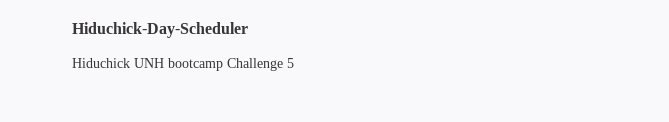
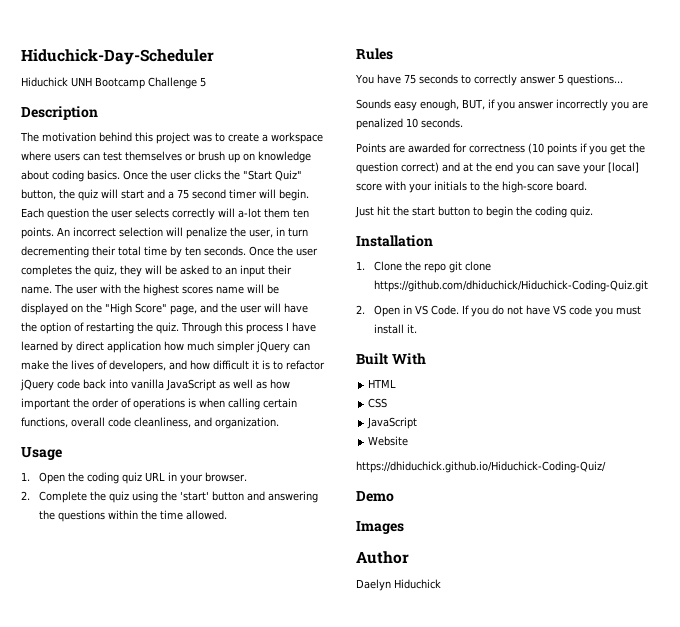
[168,58,223,71] bootcamp -> [95,77,145,89] Bootcamp
(294, 63) none -> [21,106,98,120] [20,132,323,144] [21,151,311,163] [21,170,302,182] [21,189,309,201] [21,208,309,220] [21,227,308,239] [21,246,318,258] [21,265,292,277] [21,284,279,296] [21,303,308,315] [21,322,316,334] [21,341,310,353] [21,360,325,372] [20,379,290,391] [21,398,297,410] [21,417,279,429] [21,447,62,460] [21,472,247,484] [21,491,318,503] [38,510,227,522] [356,48,393,60] [355,74,623,86] [356,99,648,111] [356,118,463,130] [356,143,645,155] [356,162,639,174] [356,181,587,193] [355,206,593,218] [356,235,433,247] [356,261,491,273] [373,280,648,292] [356,305,641,317] [373,324,417,334] [356,353,426,365] [368,379,397,388] [368,398,388,408] [367,417,418,429] [368,436,409,446] [356,461,606,473] [356,491,394,502] [356,521,404,534] [356,551,409,564] [356,579,441,591] // Description // The motivation behind this project was to create a workspace where users can test themselves or brush up on knowledge about coding basics. Once the user clicks the "Start Quiz" button, the quiz will start and a 75 second timer will begin. Each question the user selects correctly will a-lot them ten points. An incorrect selection will penalize the user, in turn decrementing their total time by ten seconds. Once the user completes the quiz, they will be asked to an input their name. The user with the highest scores name will be displayed on the "High Score" page, and the user will have the option of restarting the quiz. Through this process I have learned by direct application how much simpler jQuery can make the lives of developers, and how difficult it is to refactor jQuery code back into vanilla JavaScript as well as how important the order of operations is when calling certain functions, overall code cleanliness, and organization. // Usage // 1. Open the coding quiz URL in your browser. // 2. Complete the quiz using the 'start' button and answering the questions within the time allowed. // Rules // You have 75 seconds to correctly answer 5 questions... // Sounds easy enough, BUT, if you answer incorrectly you are penalized 10 seconds. // Points are awarded for correctness (10 points if you get the question correct) and at the end you can save your [local] score with your initials to the high-score board. // Just hit the start button to begin the coding quiz. // Installation // 1. Clone the repo git clone https://github.com/dhiduchick/Hiduchick-Coding-Quiz.git // 2. Open in VS Code. If you do not have VS code you must install it. // Built With // HTML // CSS // JavaScript // Website // https://dhiduchick.github.io/Hiduchick-Coding-Quiz/ // Demo // Images // Author // Daelyn Hiduchick

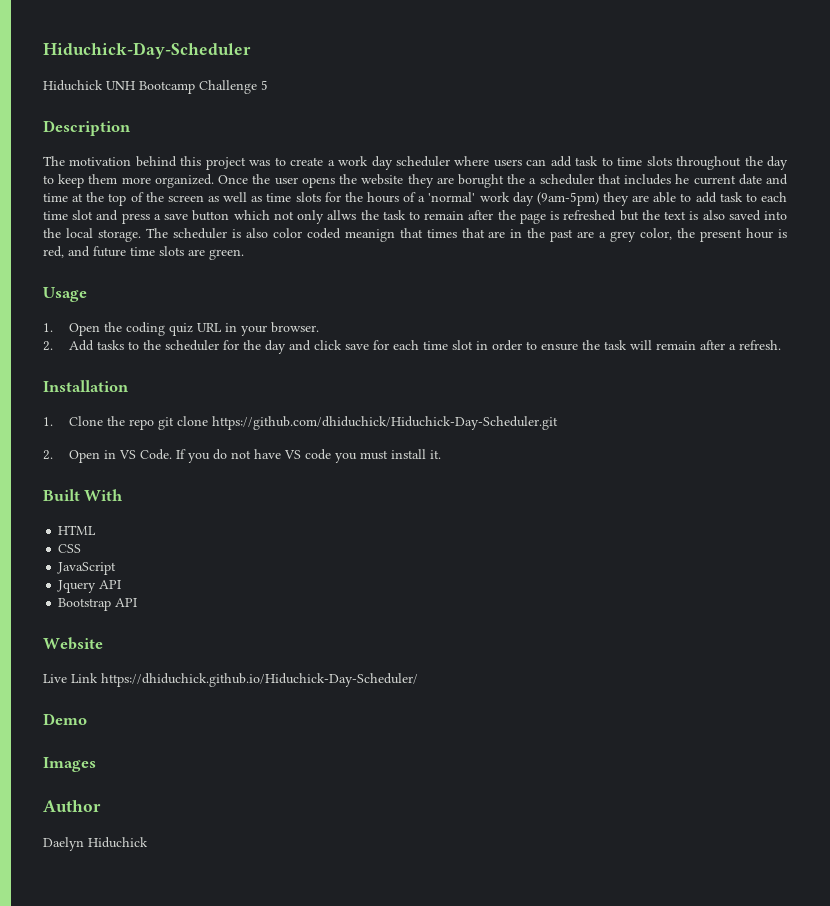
[271,132,323,144] [21,151,311,163] [21,170,302,182] [21,189,309,201] [21,208,309,220] [21,227,308,239] [21,246,318,258] [21,265,292,277] [21,284,279,296] [21,303,308,315] [21,322,316,334] [21,341,310,353] [21,360,325,372] [20,379,290,391] [21,398,297,410] [21,417,279,429] workspace where users can test themselves or brush up on knowledge about coding basics. Once the user clicks the "Start Quiz" button, the quiz will start and a 75 second timer will begin. Each question the user selects correctly will a-lot them ten points. An incorrect selection will penalize the user, in turn decrementing their total time by ten seconds. Once the user completes the quiz, they will be asked to an input their name. The user with the highest scores name will be displayed on the "High Score" page, and the user will have the option of restarting the quiz. Through this process I have learned by direct application how much simpler jQuery can make the lives of developers, and how difficult it is to refactor jQuery code back into vanilla JavaScript as well as how important the order of operations is when calling certain functions, overall code cleanliness, and organization. -> [338,156,789,170] [43,174,789,188] [43,192,787,206] [43,210,788,224] [43,228,788,242] [43,246,244,260] work day scheduler where users can add task to time slots throughout the day to keep them more organized. Once the user opens the website they are borught the a scheduler that includes he current date and time at the top of the screen as well as time slots for the hours of a 'normal' work day (9am-5pm) they are able to add task to each time slot and press a save button which not only allws the task to remain after the page is refreshed but the text is also saved into the local storage. The scheduler is also color coded meanign that times that are in the past are a grey color, the present hour is red, and future time slots are green.
[38,491,318,503] [38,510,227,522] [356,48,393,60] [355,74,623,86] [356,99,648,111] [356,118,463,130] [356,143,645,155] [356,162,639,174] [356,181,587,193] [355,206,593,218] Complete the quiz using the 'start' button and answering the questions within the time allowed. // Rules // You have 75 seconds to correctly answer 5 questions... // Sounds easy enough, BUT, if you answer incorrectly you are penalized 10 seconds. // Points are awarded for correctness (10 points if you get the question correct) and at the end you can save your [local] score with your initials to the high-score board. // Just hit the start button to begin the coding quiz. -> [69,340,782,354] Add tasks to the scheduler for the day and click save for each time slot in order to ensure the task will remain after a refresh.
[373,280,648,292] https://github.com/dhiduchick/Hiduchick-Coding-Quiz.git -> [212,416,559,430] https://github.com/dhiduchick/Hiduchick-Day-Scheduler.git
[368,436,409,446] [356,461,606,473] Website // https://dhiduchick.github.io/Hiduchick-Coding-Quiz/ -> [57,580,122,593] [58,598,138,611] [43,637,103,650] [43,673,418,687] Jquery API // Bootstrap API // Website // Live Link https://dhiduchick.github.io/Hiduchick-Day-Scheduler/

